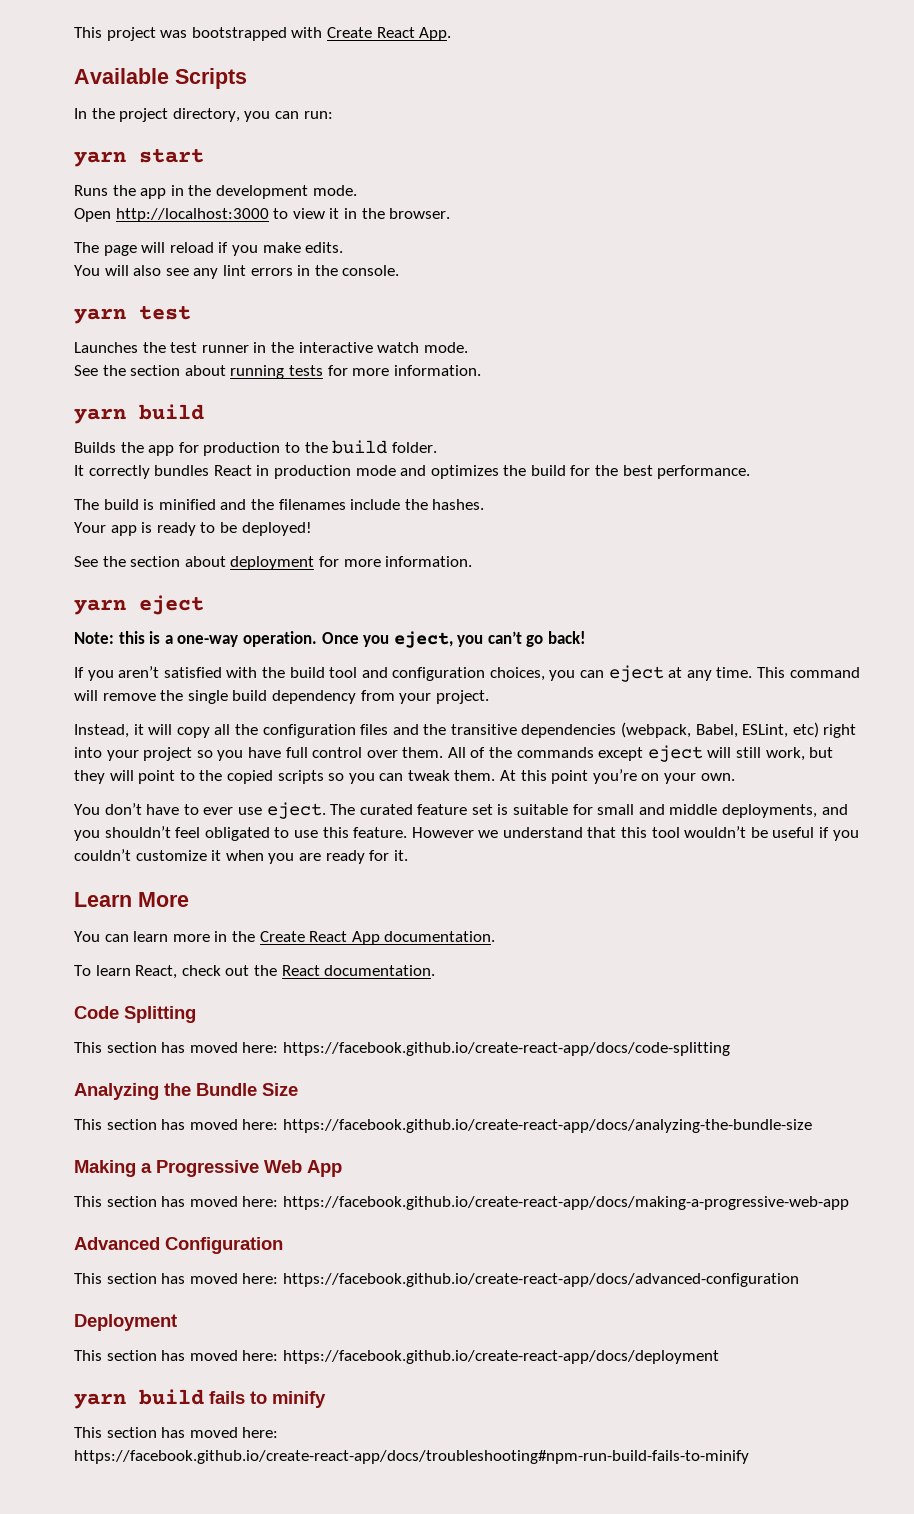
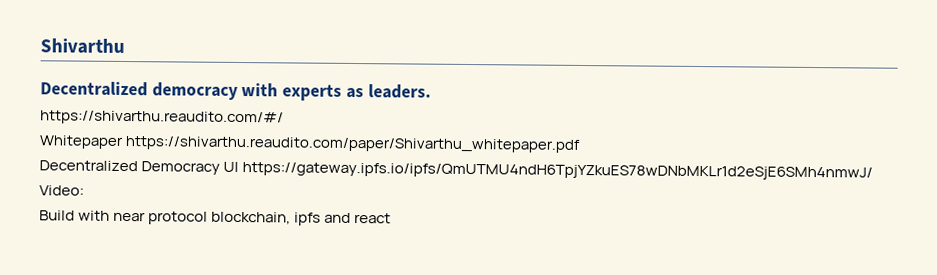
[74,27,452,41] [74,68,247,89] [74,108,333,122] [74,149,204,167] [74,185,357,199] [74,208,451,222] [74,242,344,256] [74,265,400,279] [74,306,191,324] [74,342,468,353] [74,365,481,379] [74,404,204,424] [74,440,437,456] [74,465,751,479] [74,499,485,510] [74,522,312,536] [74,556,473,570] [74,595,204,615] [74,631,587,648] [74,665,860,682] [74,690,489,704] [74,722,857,738] [74,745,834,762] [74,769,735,784] [74,802,848,819] [74,826,859,841] [74,849,408,864] [74,892,189,907] [74,931,496,945] [74,965,436,979] [74,1006,196,1023] [74,1042,730,1056] [74,1083,298,1100] [74,1119,812,1133] [74,1160,342,1177] [74,1196,849,1210] [74,1237,283,1254] [74,1273,799,1287] [74,1314,177,1331] [74,1350,719,1364] [74,1389,326,1409] [74,1427,279,1438] [74,1450,749,1464] This project was bootstrapped with Create React App. // Available Scripts // In the project directory, you can run: // yarn start // Runs the app in the development mode. // Open http://localhost:3000 to view it in the browser. // The page will reload if you make edits. // You will also see any lint errors in the console. // yarn test // Launches the test runner in the interactive watch mode. // See the section about running tests for more information. // yarn build // Builds the app for production to the build folder. // It correctly bundles React in production mode and optimizes the build for the best performance. // The build is minified and the filenames include the hashes. // Your app is ready to be deployed! // See the section about deployment for more information. // yarn eject // Note: this is a one-way operation. Once you eject, you can’t go back! // If you aren’t satisfied with the build tool and configuration choices, you can eject at any time. This command will remove the single build dependency from your project. // Instead, it will copy all the configuration files and the transitive dependencies (webpack, Babel, ESLint, etc) right into your project so you have full control over them. All of the commands except eject will still work, but they will point to the copied scripts so you can tweak them. At this point you’re on your own. // You don’t have to ever use eject. The curated feature set is suitable for small and middle deployments, and you shouldn’t feel obligated to use this feature. However we understand that this tool wouldn’t be useful if you couldn’t customize it when you are ready for it. // Learn More // You can learn more in the Create React App documentation. // To learn React, check out the React documentation. // Code Splitting // This section has moved here: https://facebook.github.io/create-react-app/docs/code-splitting // Analyzing the Bundle Size // This section has moved here: https://facebook.github.io/create-react-app/docs/analyzing-the-bundle-size // Making a Progressive Web App // This section has moved here: https://facebook.github.io/create-react-app/docs/making-a-progressive-web-app // Advanced Configuration // This section has moved here: https://facebook.github.io/create-react-app/docs/advanced-configuration // Deployment // This section has moved here: https://facebook.github.io/create-react-app/docs/deployment // yarn build fails to minify // This section has moved here: https://facebook.github.io/create-react-app/docs/troubleshooting#npm-run-build-fails-to-minify -> [40,38,125,54] [40,81,431,101] [40,110,284,126] [39,135,581,153] [39,160,874,181] [39,185,84,196] [39,210,392,226] Shivarthu // Decentralized democracy with experts as leaders. // https://shivarthu.reaudito.com/#/ // Whitepaper https://shivarthu.reaudito.com/paper/Shivarthu_whitepaper.pdf // Decentralized Democracy UI https://gateway.ipfs.io/ipfs/QmUTMU4ndH6TpjYZkuES78wDNbMKLr1d2eSjE6SMh4nmwJ/ // Video: // Build with near protocol blockchain, ipfs and react

